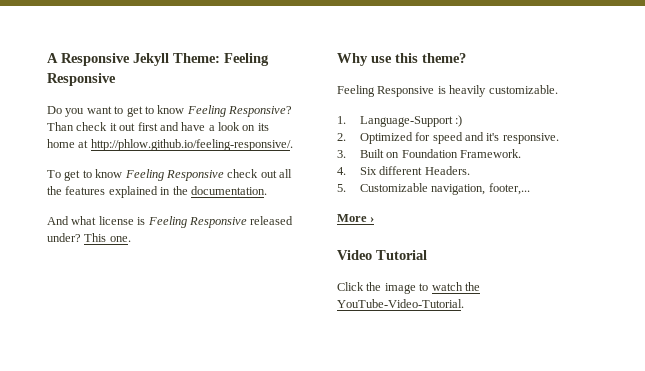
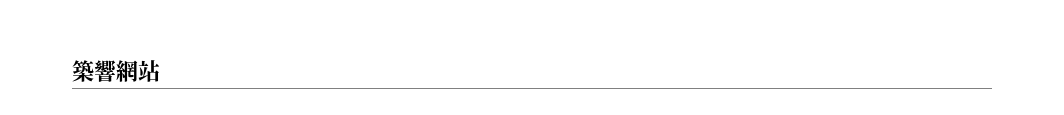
[47,53,269,66] [47,73,116,86] [47,105,292,117] [47,122,269,131] [47,139,293,151] [47,169,292,181] [47,186,267,198] [47,216,294,228] [47,233,131,242] [337,53,466,66] [337,85,558,97] [337,115,463,127] [337,132,559,144] [337,149,521,158] [337,166,470,175] [337,183,530,195] [337,214,375,222] [337,250,427,260] [337,282,480,294] [337,299,464,308] A Responsive Jekyll Theme: Feeling Responsive // Do you want to get to know Feeling Responsive? Than check it out first and have a look on its home at http://phlow.github.io/feeling-responsive/. // To get to know Feeling Responsive check out all the features explained in the documentation. // And what license is Feeling Responsive released under? This one. // Why use this theme? // Feeling Responsive is heavily customizable. // 1. Language-Support :) // 2. Optimized for speed and it's responsive. // 3. Built on Foundation Framework. // 4. Six different Headers. // 5. Customizable navigation, footer,... // More › // Video Tutorial // Click the image to watch the YouTube-Video-Tutorial. -> [72,60,160,82] 築響網站

